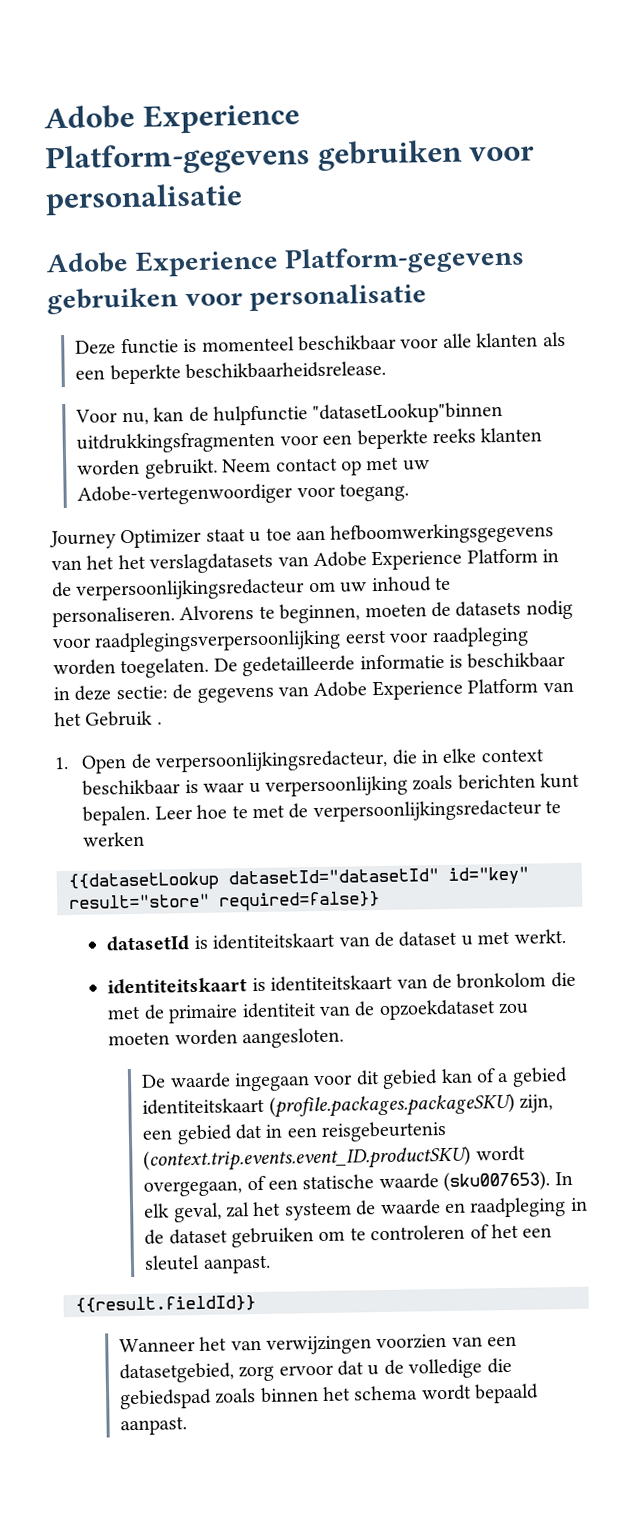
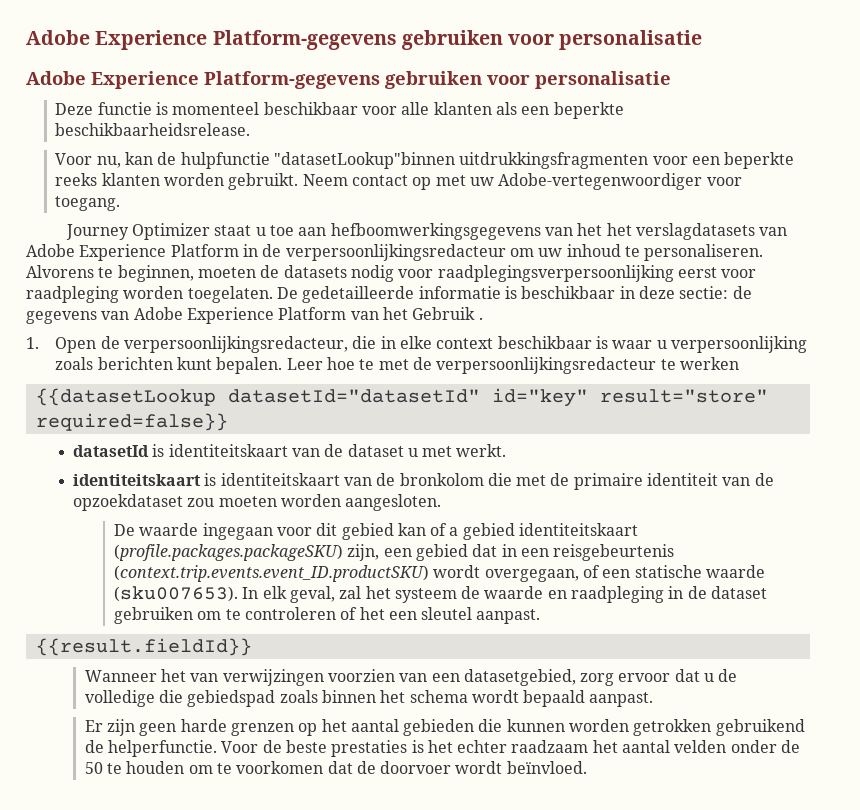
(187, 1426) none -> [84,719,805,736] [84,740,801,757] [84,761,587,774] // Er zijn geen harde grenzen op het aantal gebieden die kunnen worden getrokken gebruikend de helperfunctie. Voor de beste prestaties is het echter raadzaam het aantal velden onder de 50 te houden om te voorkomen dat de doorvoer wordt beïnvloed.

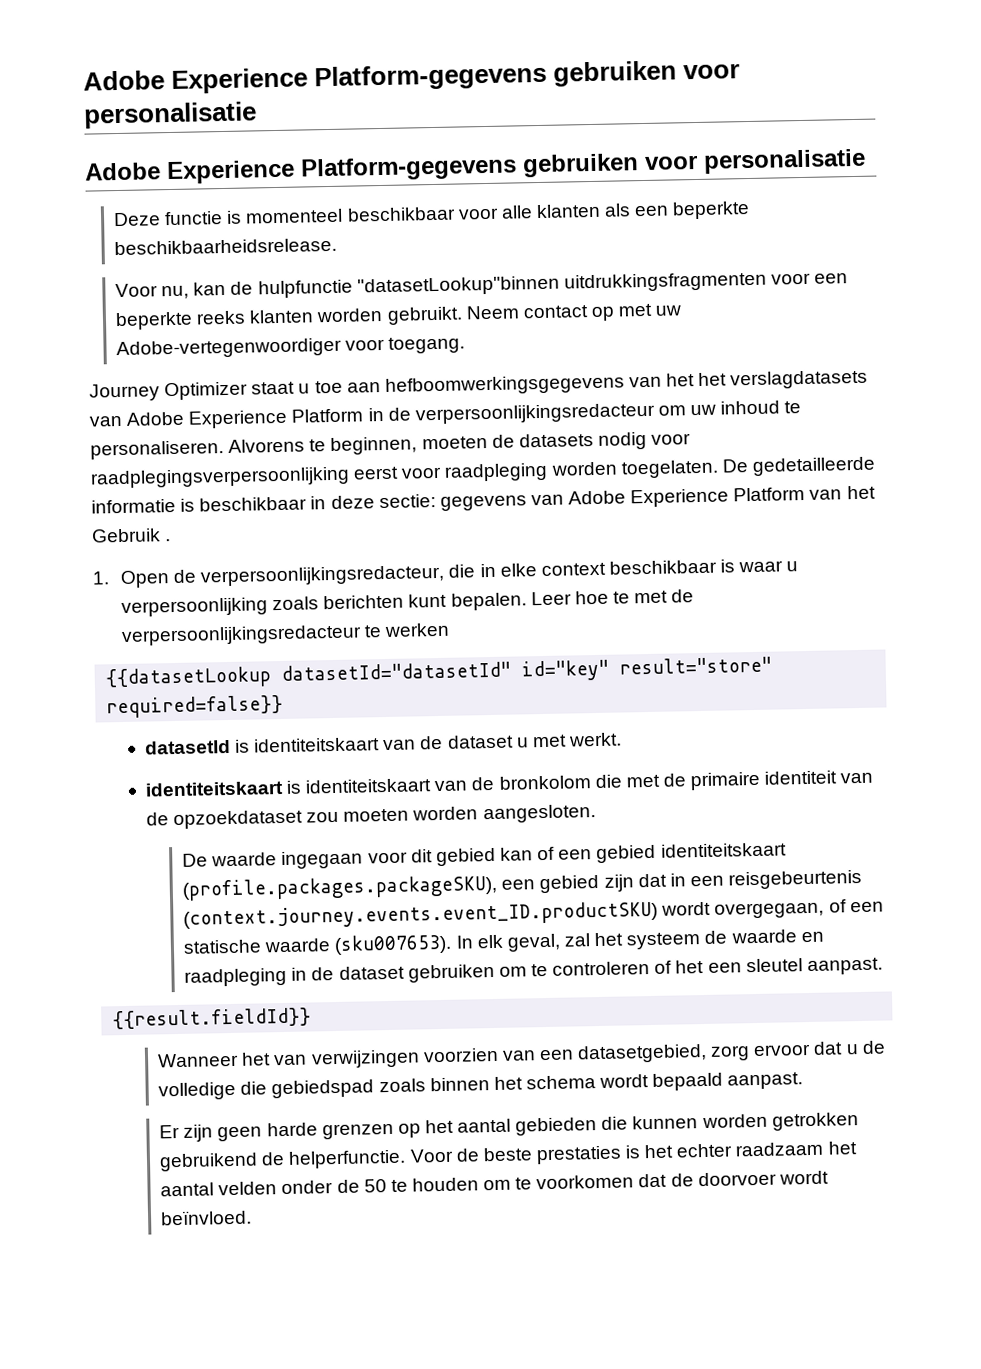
[732,286,752,299] de -> (436, 501) none
[449,527,459,536] a -> [558,849,593,860] een
[113,544,468,561] (profile.packages.packageSKU) zijn, een gebied -> [182,874,634,901] (profile.packages.packageSKU), een gebied zijn
[113,565,429,582] (context.trip.events.event_ID.productSKU) -> [183,900,659,930] (context.journey.events.event_ID.productSKU)

